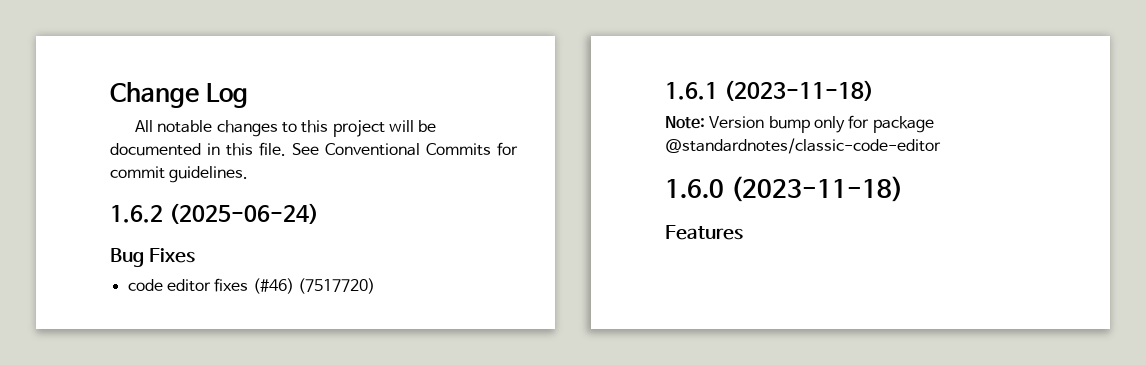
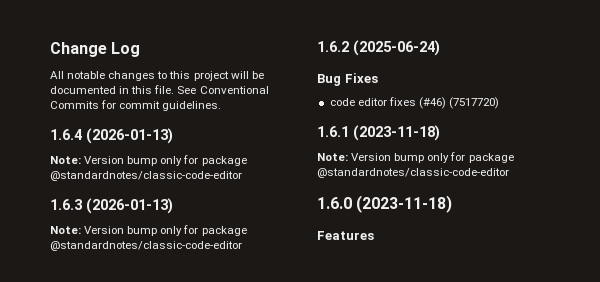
(249, 174) none -> [50,128,173,144] [50,155,247,166] [50,171,242,181] [50,198,173,214] [50,225,247,236] [50,241,242,251] // 1.6.4 (2026-01-13) // Note: Version bump only for package @standardnotes/classic-code-editor // 1.6.3 (2026-01-13) // Note: Version bump only for package @standardnotes/classic-code-editor

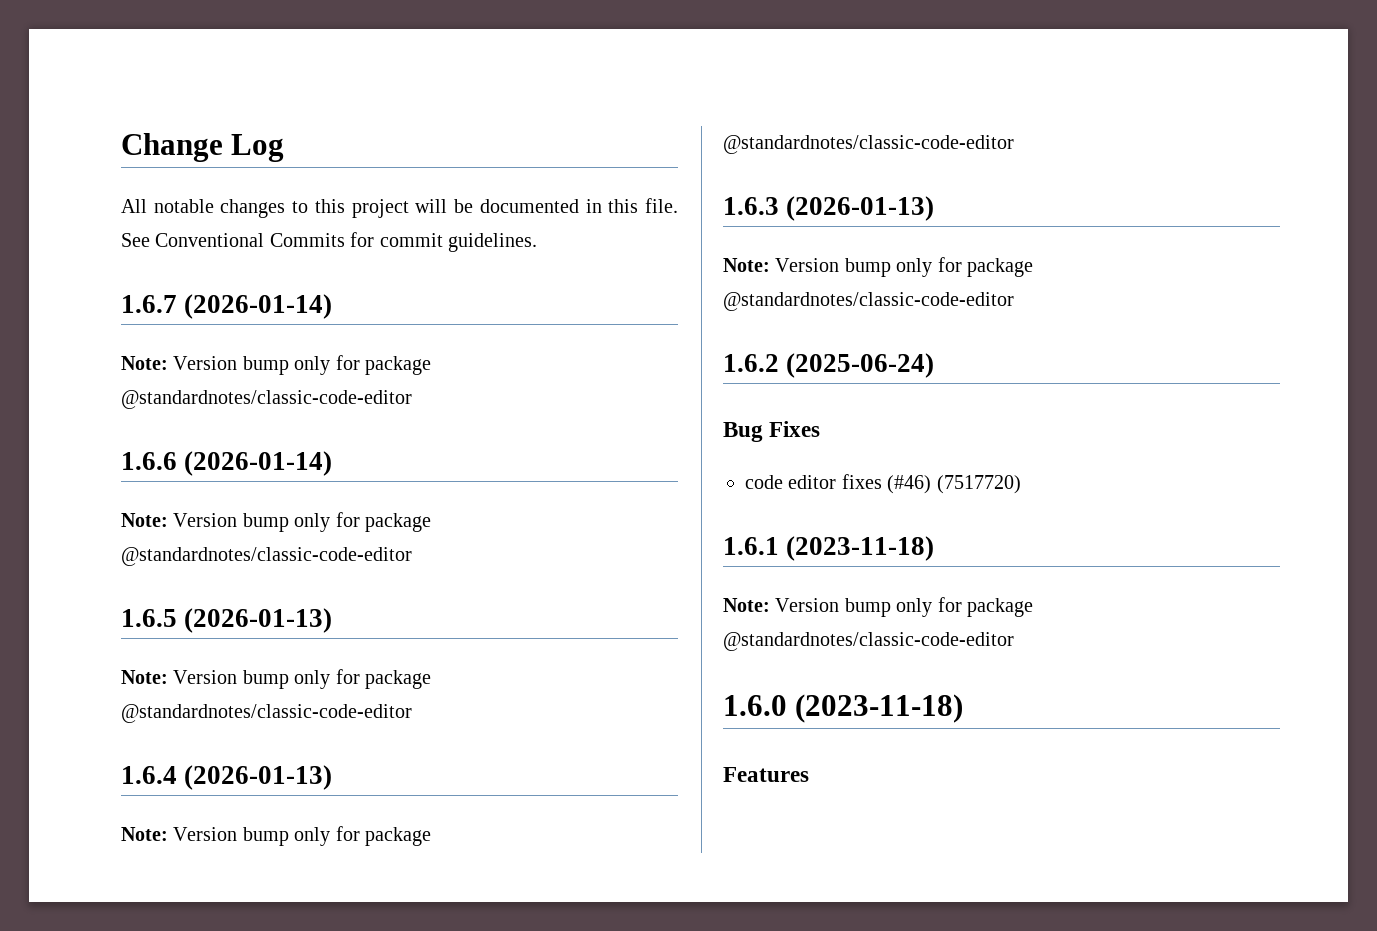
(222, 106) none -> [121,294,333,319] [121,355,431,375] [121,390,412,409] [121,451,333,476] [121,512,431,532] [121,547,412,566] [121,608,333,633] [121,669,431,689] [121,704,412,723] // 1.6.7 (2026-01-14) // Note: Version bump only for package @standardnotes/classic-code-editor // 1.6.6 (2026-01-14) // Note: Version bump only for package @standardnotes/classic-code-editor // 1.6.5 (2026-01-13) // Note: Version bump only for package @standardnotes/classic-code-editor

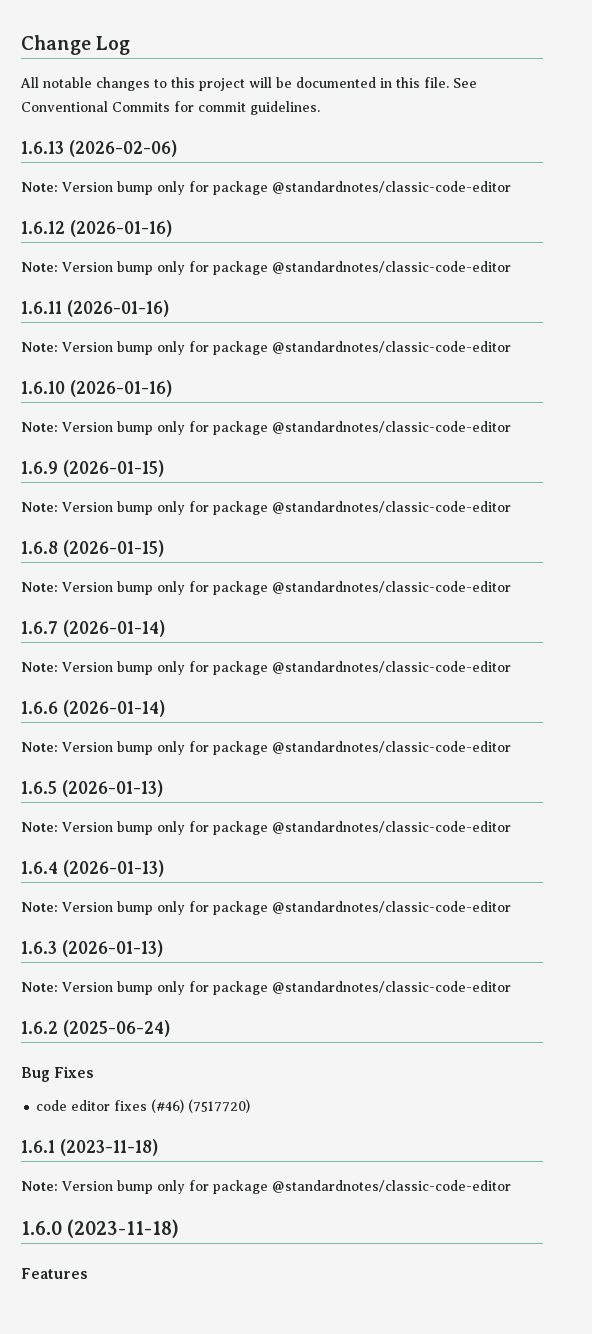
(537, 242) none -> [21,140,177,157] [21,181,511,195] [21,220,172,237] [21,261,511,275] [21,300,169,317] [21,341,511,355] [21,380,172,397] [21,421,511,435] [21,460,164,477] [21,501,511,515] [21,540,164,557] [21,581,511,595] // 1.6.13 (2026-02-06) // Note: Version bump only for package @standardnotes/classic-code-editor // 1.6.12 (2026-01-16) // Note: Version bump only for package @standardnotes/classic-code-editor // 1.6.11 (2026-01-16) // Note: Version bump only for package @standardnotes/classic-code-editor // 1.6.10 (2026-01-16) // Note: Version bump only for package @standardnotes/classic-code-editor // 1.6.9 (2026-01-15) // Note: Version bump only for package @standardnotes/classic-code-editor // 1.6.8 (2026-01-15) // Note: Version bump only for package @standardnotes/classic-code-editor

